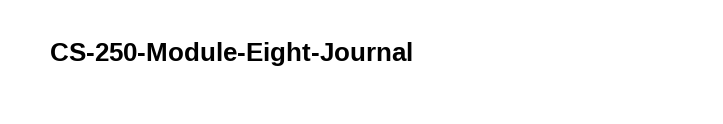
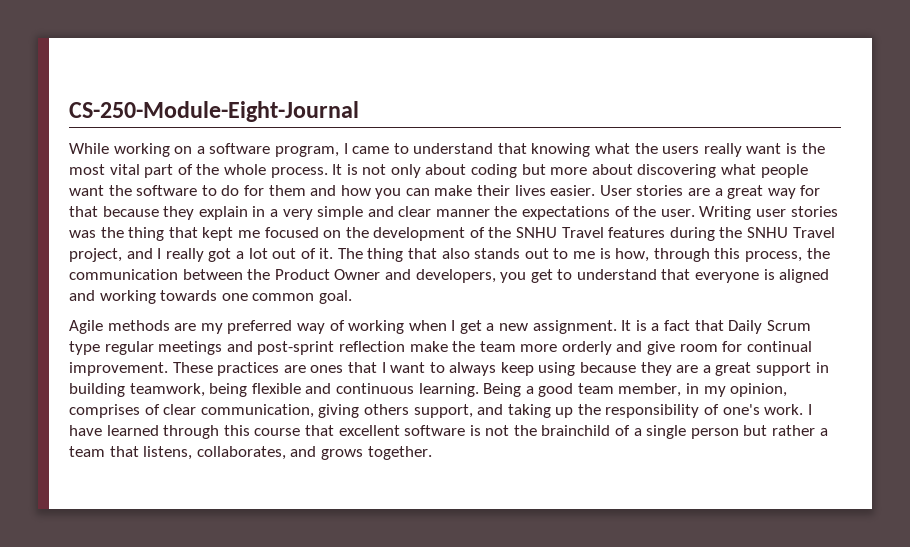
(413, 54) none -> [69,143,825,157] [69,164,808,178] [69,185,821,199] [69,206,838,220] [69,227,835,241] [69,248,830,262] [69,269,830,283] [69,290,352,304] [69,320,811,334] [69,341,812,355] [69,362,829,376] [69,383,788,397] [69,404,812,418] [69,425,828,439] [69,446,432,460] // While working on a software program, I came to understand that knowing what the users really want is the most vital part of the whole process. It is not only about coding but more about discovering what people want the software to do for them and how you can make their lives easier. User stories are a great way for that because they explain in a very simple and clear manner the expectations of the user. Writing user stories was the thing that kept me focused on the development of the SNHU Travel features during the SNHU Travel project, and I really got a lot out of it. The thing that also stands out to me is how, through this process, the communication between the Product Owner and developers, you get to understand that everyone is aligned and working towards one common goal. // Agile methods are my preferred way of working when I get a new assignment. It is a fact that Daily Scrum type regular meetings and post-sprint reflection make the team more orderly and give room for continual improvement. These practices are ones that I want to always keep using because they are a great support in building teamwork, being flexible and continuous learning. Being a good team member, in my opinion, comprises of clear communication, giving others support, and taking up the responsibility of one's work. I have learned through this course that excellent software is not the brainchild of a single person but rather a team that listens, collaborates, and grows together.

